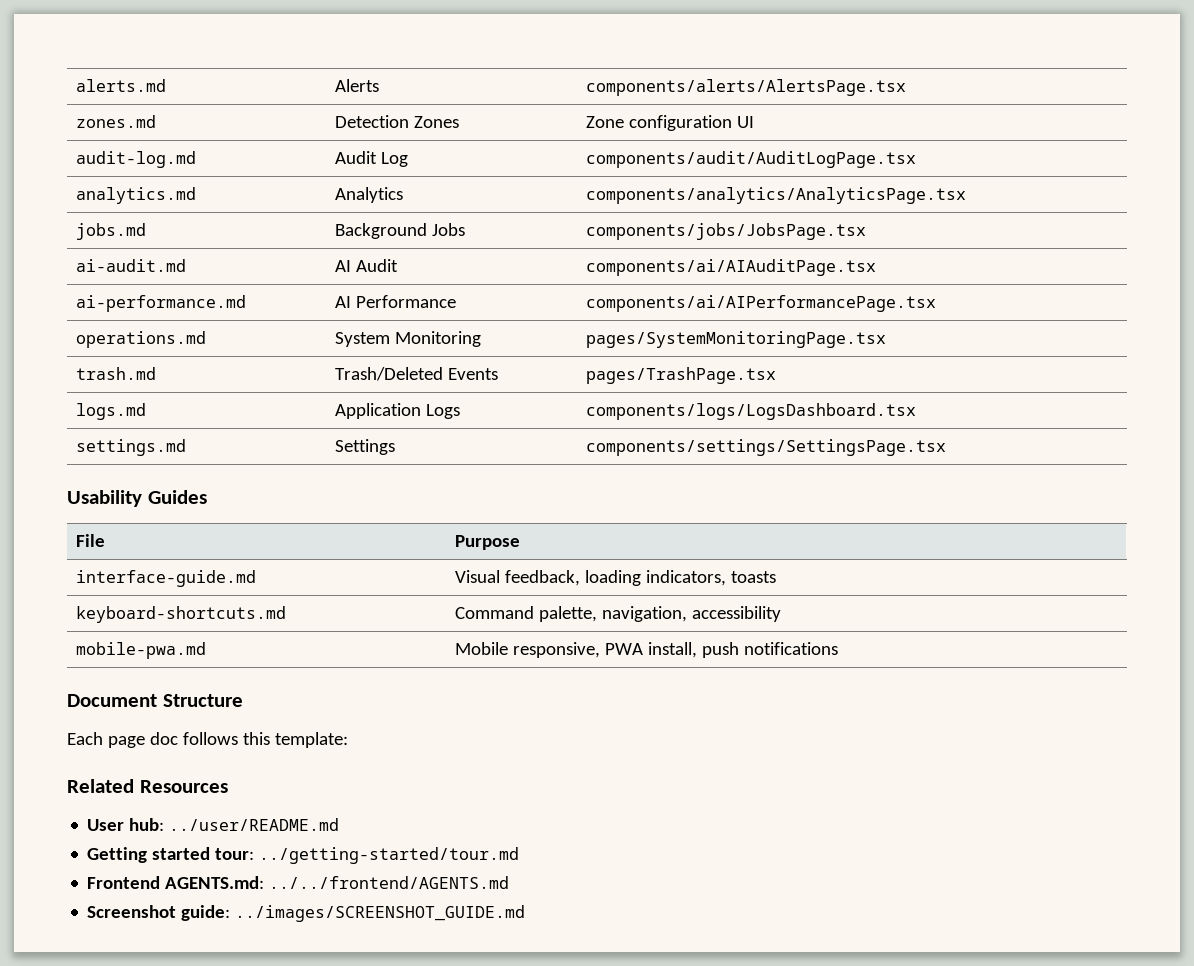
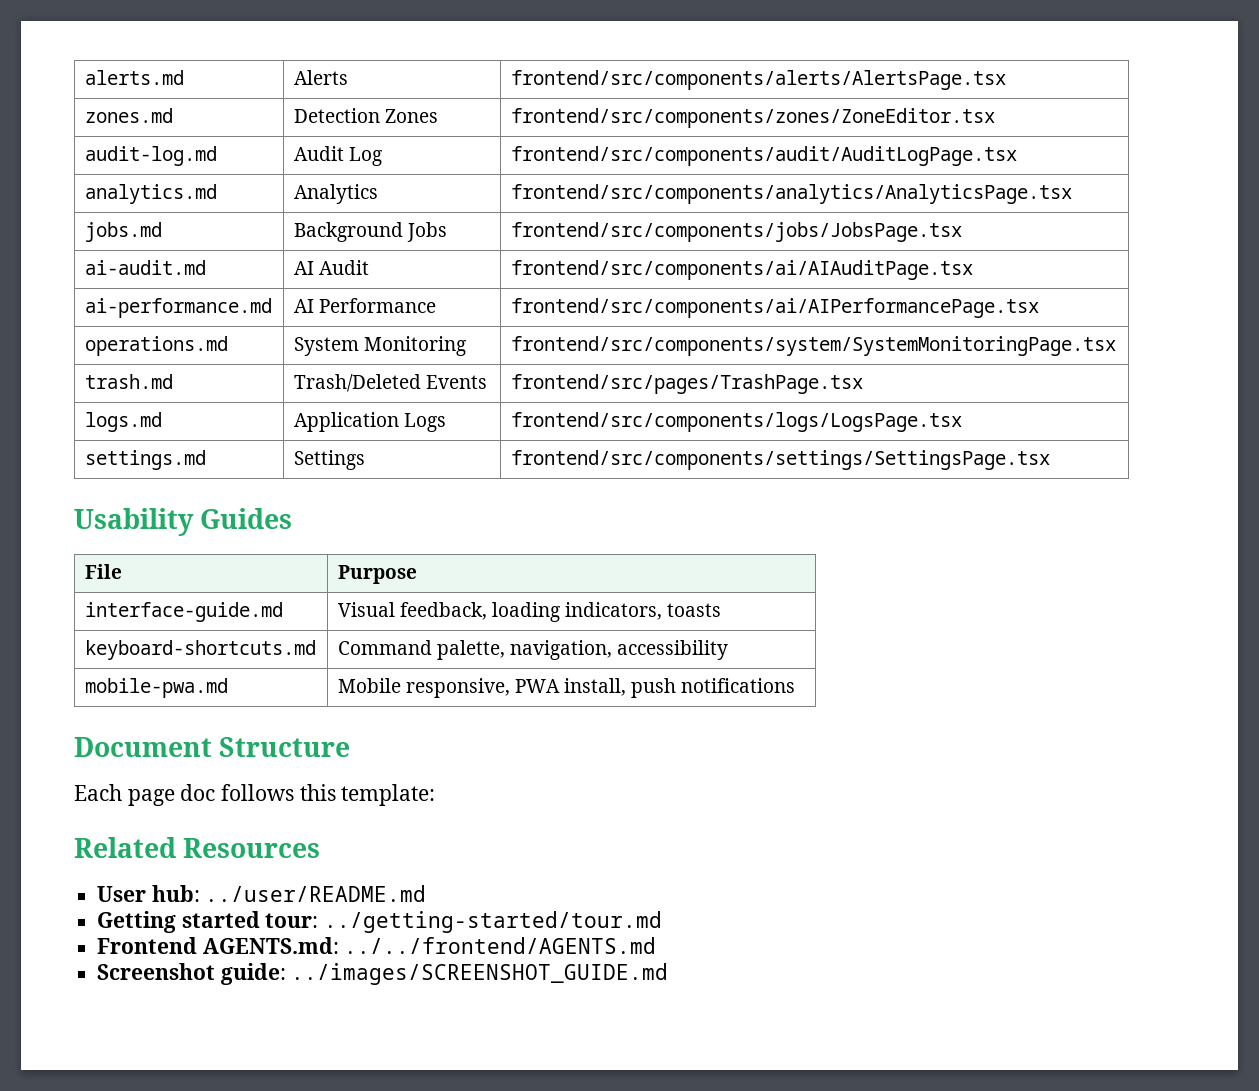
[585,79,906,96] components/alerts/AlertsPage.tsx -> [510,70,1006,90] frontend/src/components/alerts/AlertsPage.tsx
[585,115,754,131] Zone configuration UI -> [510,108,995,128] frontend/src/components/zones/ZoneEditor.tsx
[585,151,916,168] components/audit/AuditLogPage.tsx -> [510,146,1017,166] frontend/src/components/audit/AuditLogPage.tsx
[585,187,966,204] components/analytics/AnalyticsPage.tsx -> [510,184,1072,204] frontend/src/components/analytics/AnalyticsPage.tsx
[585,223,866,240] components/jobs/JobsPage.tsx -> [510,222,962,242] frontend/src/components/jobs/JobsPage.tsx
[585,259,876,276] components/ai/AIAuditPage.tsx -> [510,260,973,280] frontend/src/components/ai/AIAuditPage.tsx
[585,295,936,312] components/ai/AIPerformancePage.tsx -> [510,298,1039,318] frontend/src/components/ai/AIPerformancePage.tsx
[585,331,886,348] pages/SystemMonitoringPage.tsx -> [510,336,1116,356] frontend/src/components/system/SystemMonitoringPage.tsx
[585,367,776,384] pages/TrashPage.tsx -> [510,374,863,394] frontend/src/pages/TrashPage.tsx
[585,403,916,420] components/logs/LogsDashboard.tsx -> [510,412,962,432] frontend/src/components/logs/LogsPage.tsx
[585,439,946,456] components/settings/SettingsPage.tsx -> [510,450,1050,470] frontend/src/components/settings/SettingsPage.tsx

